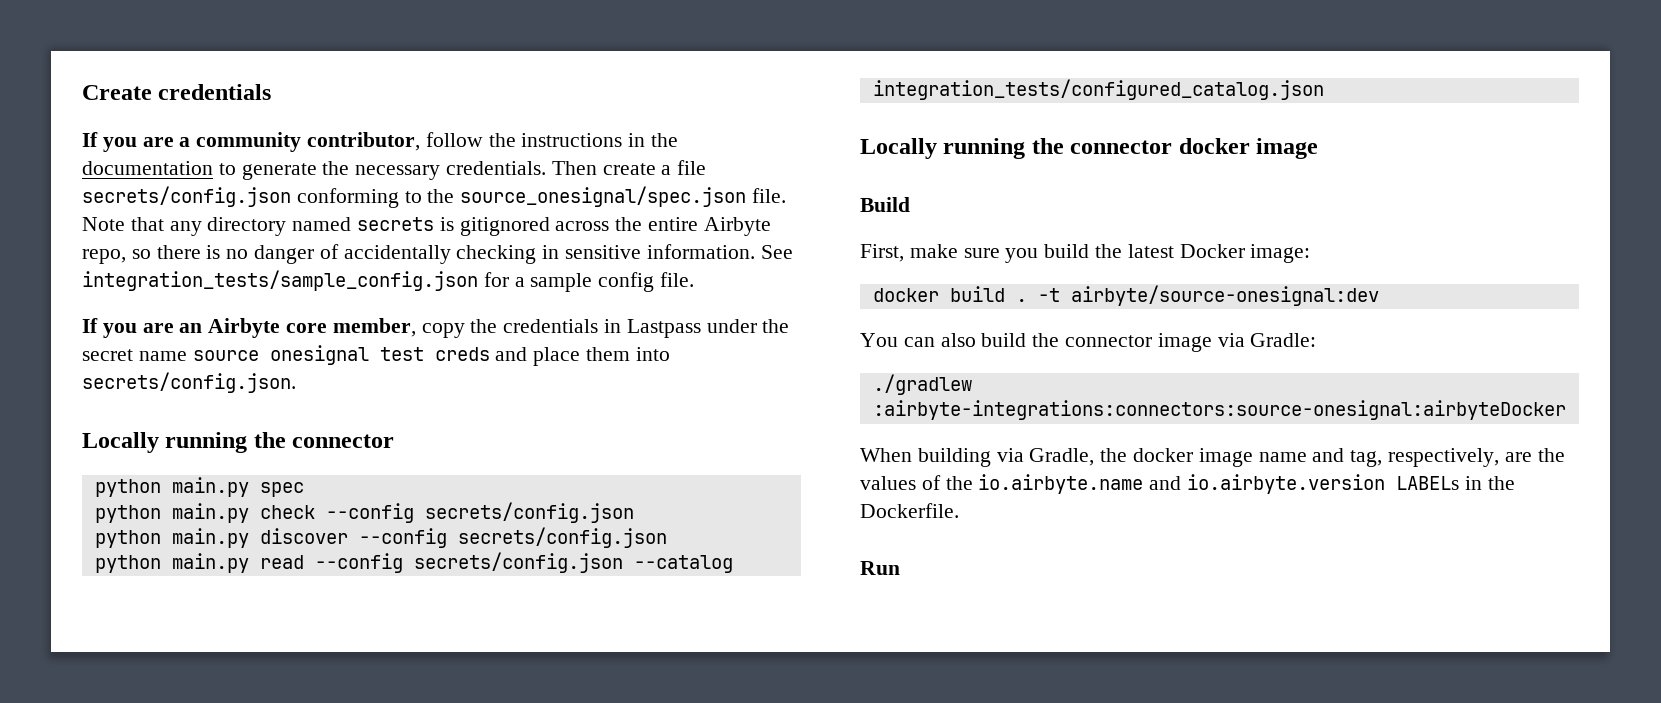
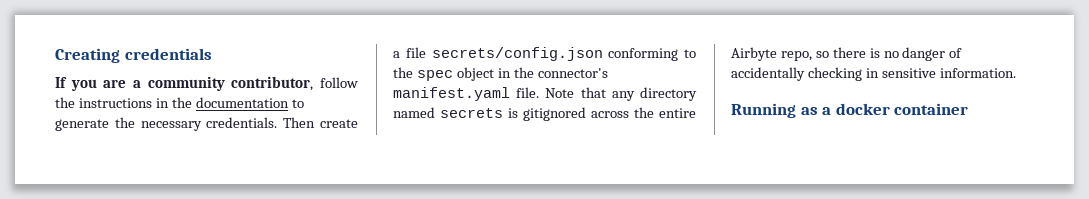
[82,85,152,100] Create -> [55,48,120,63] Creating
[460,186,747,207] source_onesignal/spec.json -> [416,67,608,81] [393,87,510,101] spec object in the connector's manifest.yaml
[760,245,793,259] [82,270,695,292] [82,318,790,338] [82,345,670,366] [82,372,296,393] [82,432,395,453] [94,477,304,497] [94,502,634,523] [94,527,667,548] [94,552,733,573] [872,79,1324,100] [860,138,1319,159] [860,197,910,212] [860,244,1311,263] [872,285,1379,306] [860,333,1317,352] [872,374,972,395] [872,400,1566,420] [860,448,1565,467] [860,474,1515,494] [860,503,959,518] [860,561,900,575] See integration_tests/sample_config.json for a sample config file. // If you are an Airbyte core member, copy the credentials in Lastpass under the secret name source onesignal test creds and place them into secrets/config.json. // Locally running the connector // python main.py spec // python main.py check --config secrets/config.json // python main.py discover --config secrets/config.json // python main.py read --config secrets/config.json --catalog integration_tests/configured_catalog.json // Locally running the connector docker image // Build // First, make sure you build the latest Docker image: // docker build . -t airbyte/source-onesignal:dev // You can also build the connector image via Gradle: // ./gradlew :airbyte-integrations:connectors:source-onesignal:airbyteDocker // When building via Gradle, the docker image name and tag, respectively, are the values of the io.airbyte.name and io.airbyte.version LABELs in the Dockerfile. // Run -> [731,103,969,118] // Running as a docker container

